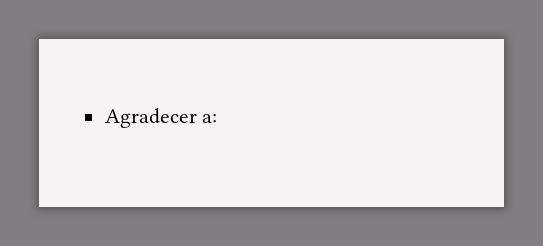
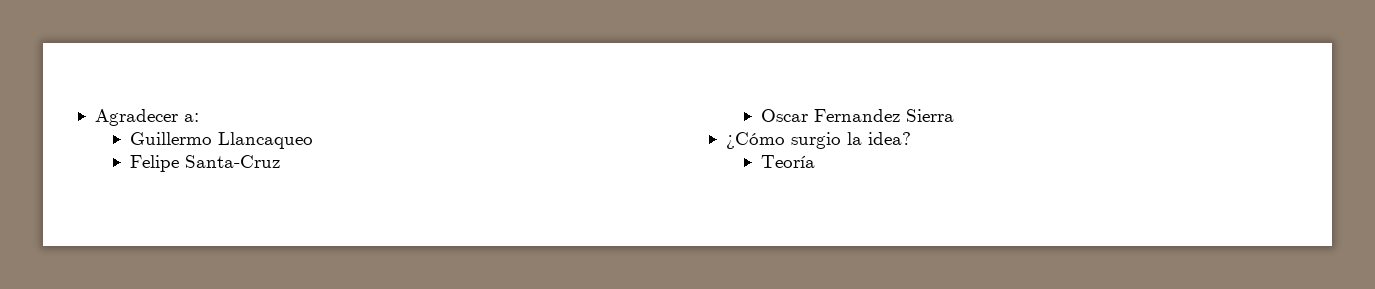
(218, 118) none -> [129,132,313,149] [129,155,280,172] [760,109,954,122] [725,132,911,149] [760,155,815,168] // Guillermo Llancaqueo // Felipe Santa-Cruz // Oscar Fernandez Sierra // ¿Cómo surgio la idea? // Teoría

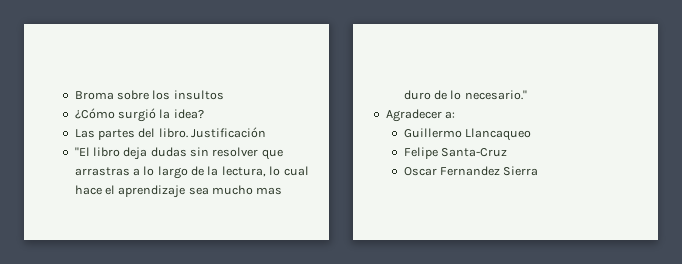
(94, 117) none -> [74,90,224,100] [74,108,204,122] [74,127,266,140] [74,147,283,160] [74,166,309,179] [74,185,283,198] [403,90,527,100] Broma sobre los insultos // ¿Cómo surgió la idea? // Las partes del libro. Justificación // "El libro deja dudas sin resolver que arrastras a lo largo de la lectura, lo cual hace el aprendizaje sea mucho mas duro de lo necesario." //
[725,132,911,149] [760,155,815,168] // ¿Cómo surgio la idea? // Teoría -> (539, 171) none

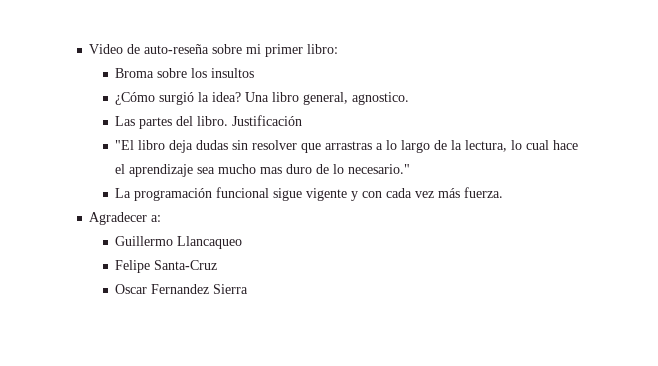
(74, 95) none -> [89,44,339,57] Video de auto-reseña sobre mi primer libro: //
(204, 114) none -> [245,92,410,105] Una libro general, agnostico.
(527, 95) none -> [115,187,504,201] // La programación funcional sigue vigente y con cada vez más fuerza.

